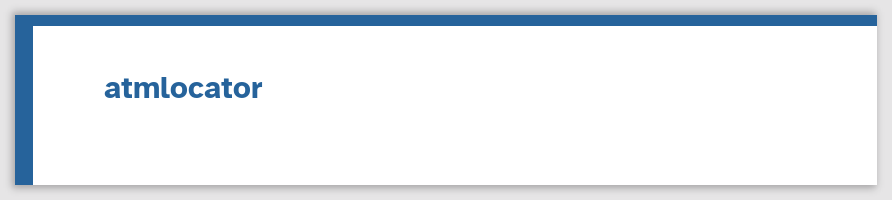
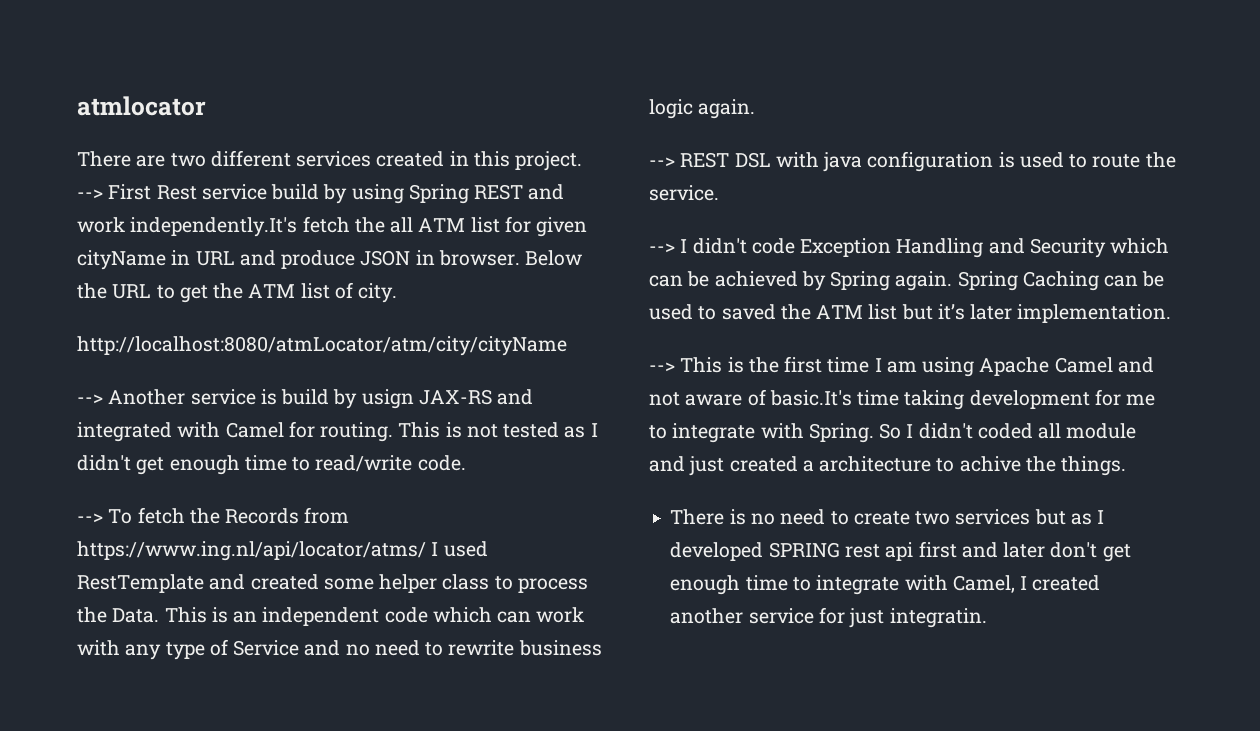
(263, 87) none -> [77,150,583,171] [77,184,565,204] [77,216,588,237] [77,250,583,270] [77,282,398,303] [77,336,567,356] [77,389,534,409] [77,421,598,442] [77,455,466,475] [77,507,350,524] [77,541,488,561] [77,574,588,593] [77,607,585,626] [77,639,602,660] [649,99,756,119] [649,151,1176,172] [649,185,719,201] [649,238,1170,258] [649,271,1165,291] [649,304,1172,323] [649,356,1154,377] [649,389,1156,410] [649,423,1137,443] [649,456,1127,476] [670,509,1105,525] [670,541,1131,562] [670,575,1101,595] [670,607,987,628] // There are two different services created in this project. --> First Rest service build by using Spring REST and work independently.It's fetch the all ATM list for given cityName in URL and produce JSON in browser. Below the URL to get the ATM list of city. // http://localhost:8080/atmLocator/atm/city/cityName // --> Another service is build by usign JAX-RS and integrated with Camel for routing. This is not tested as I didn't get enough time to read/write code. // --> To fetch the Records from https://www.ing.nl/api/locator/atms/ I used RestTemplate and created some helper class to process the Data. This is an independent code which can work with any type of Service and no need to rewrite business logic again. // --> REST DSL with java configuration is used to route the service. // --> I didn't code Exception Handling and Security which can be achieved by Spring again. Spring Caching can be used to saved the ATM list but it’s later implementation. // --> This is the first time I am using Apache Camel and not aware of basic.It's time taking development for me to integrate with Spring. So I didn't coded all module and just created a architecture to achive the things. // There is no need to create two services but as I developed SPRING rest api first and later don't get enough time to integrate with Camel, I created another service for just integratin.

